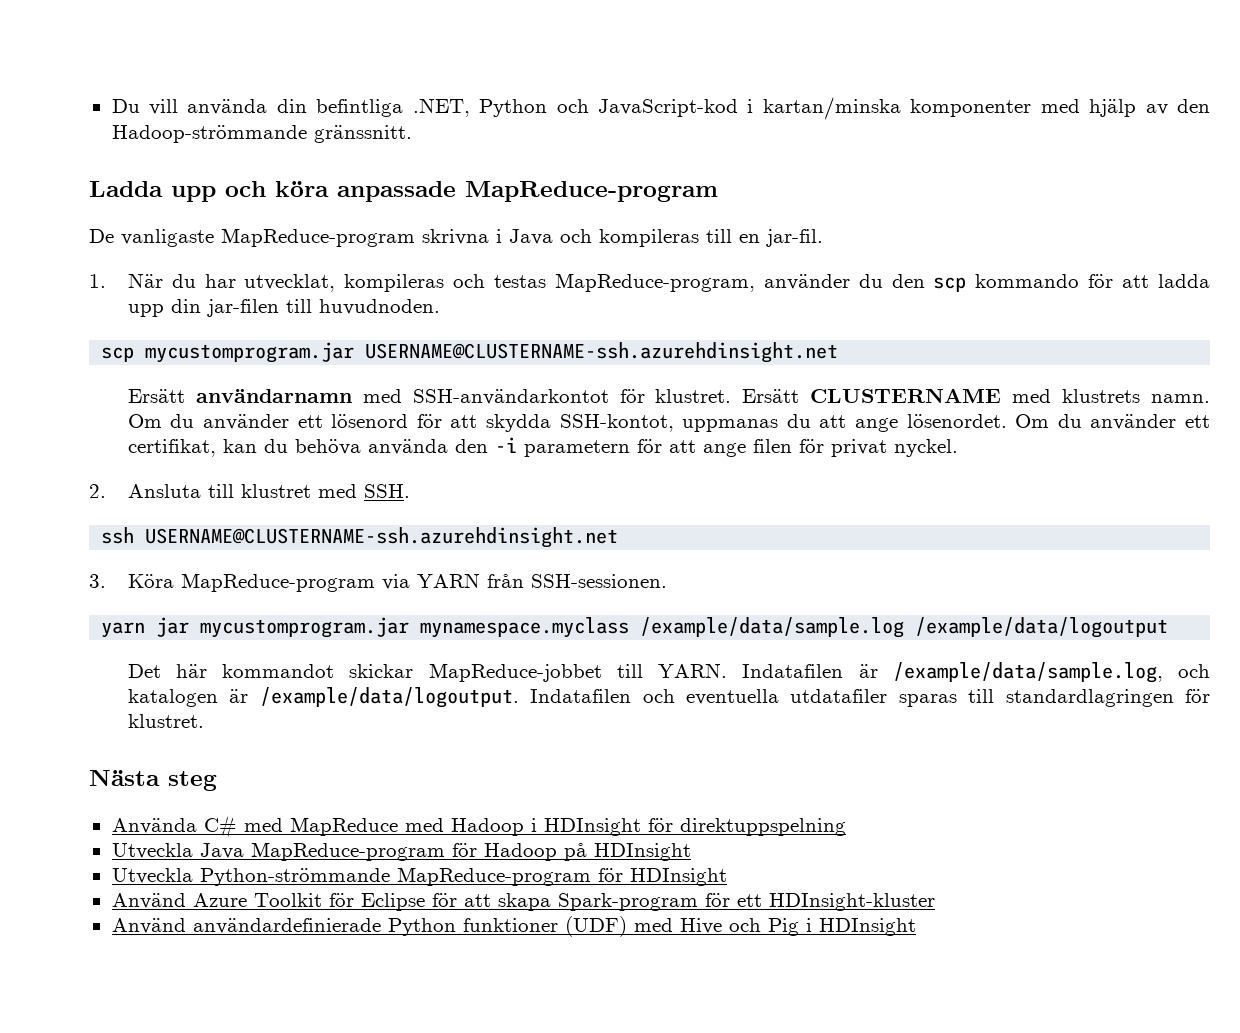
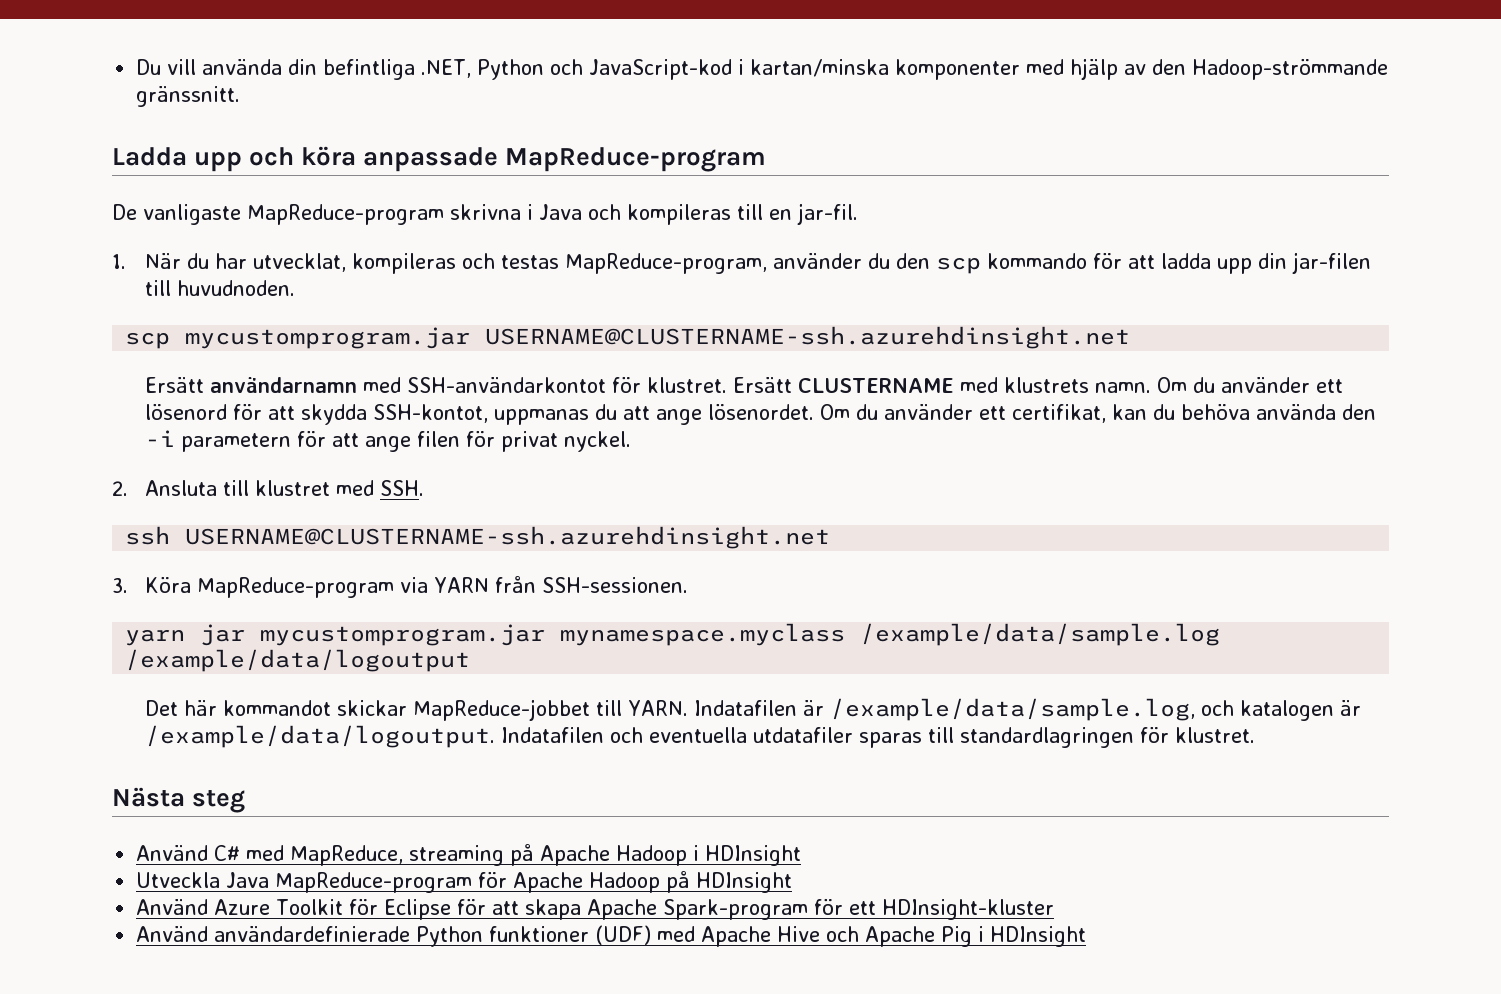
[111,818,197,834] Använda -> [136,845,209,861] Använd
[289,817,444,836] MapReduce med -> [290,844,611,866] MapReduce, streaming på Apache
[647,818,846,836] för direktuppspelning -> (802, 855) none
(477, 850) none -> [513,872,584,893] Apache
[111,867,727,886] // Utveckla Python-strömmande MapReduce-program för HDInsight -> (793, 882) none
(551, 902) none -> [587,899,658,920] Apache
(673, 925) none -> [701,926,772,947] Apache
(761, 925) none -> [865,926,936,947] Apache

